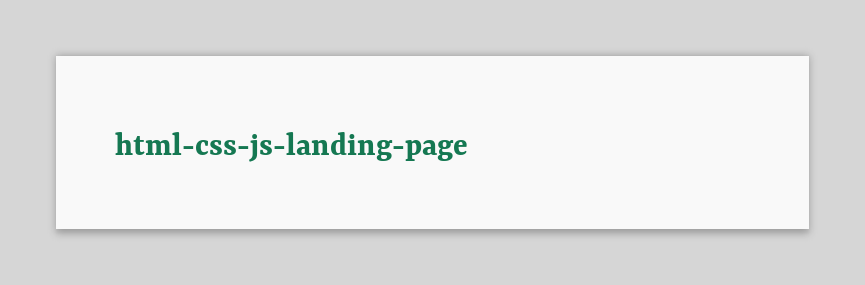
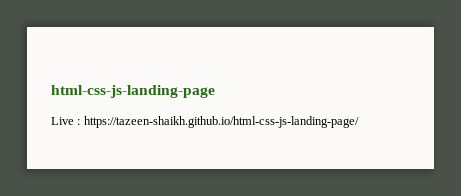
(468, 147) none -> [51,116,359,128] // Live : https://tazeen-shaikh.github.io/html-css-js-landing-page/

